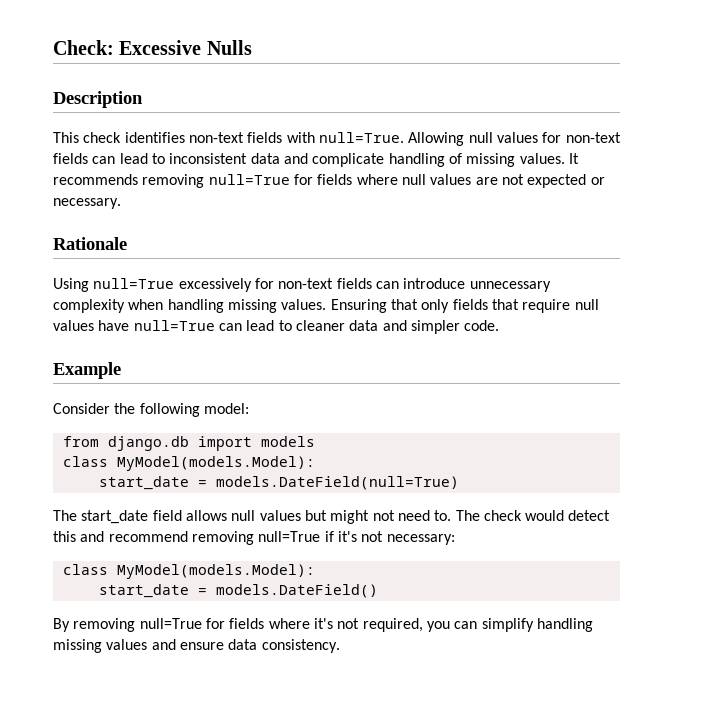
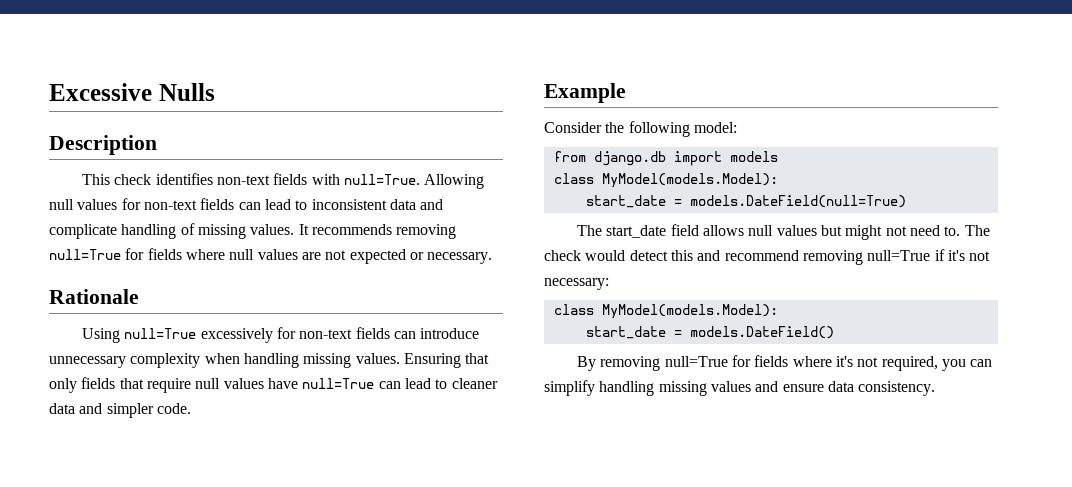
[53,40,114,55] Check: -> (49, 92) none

